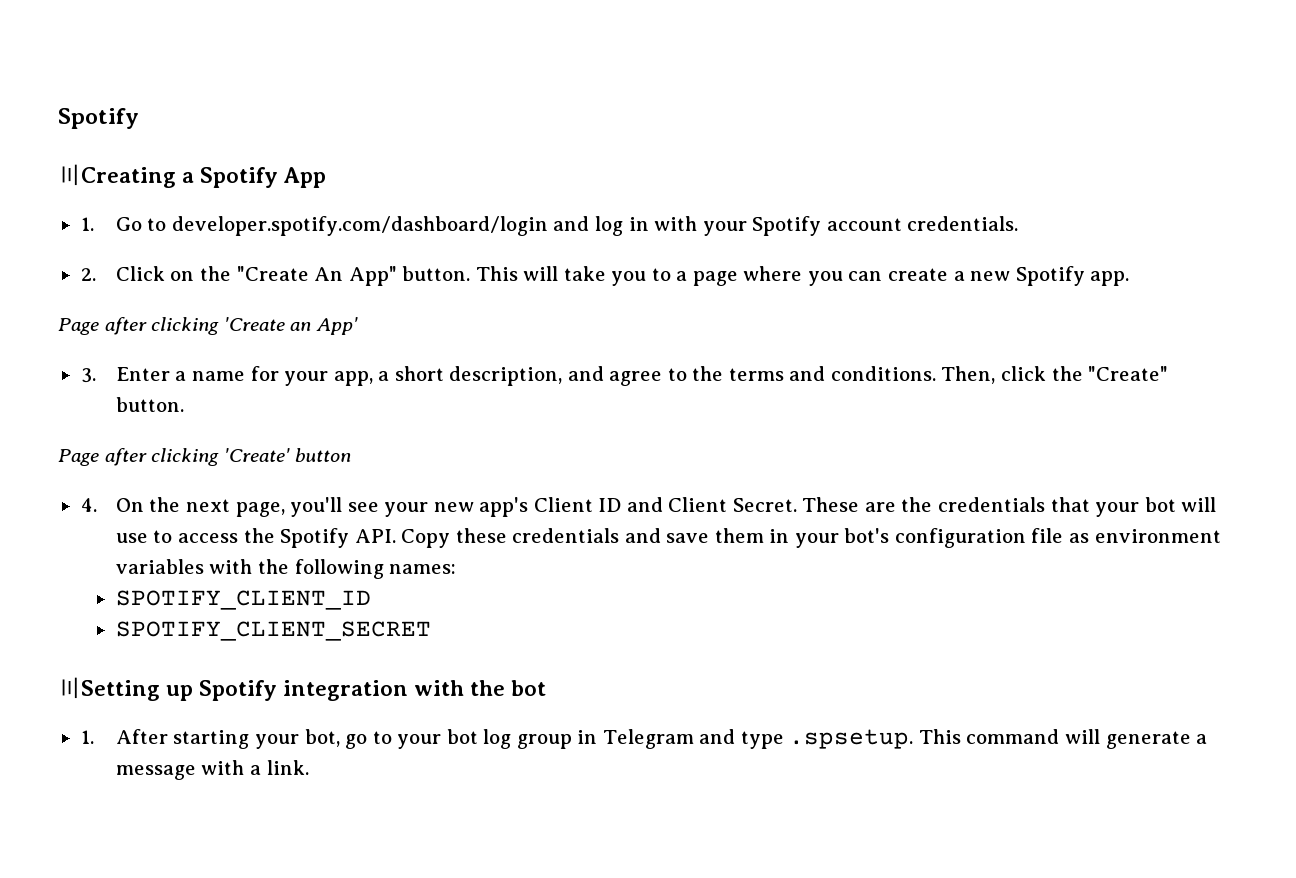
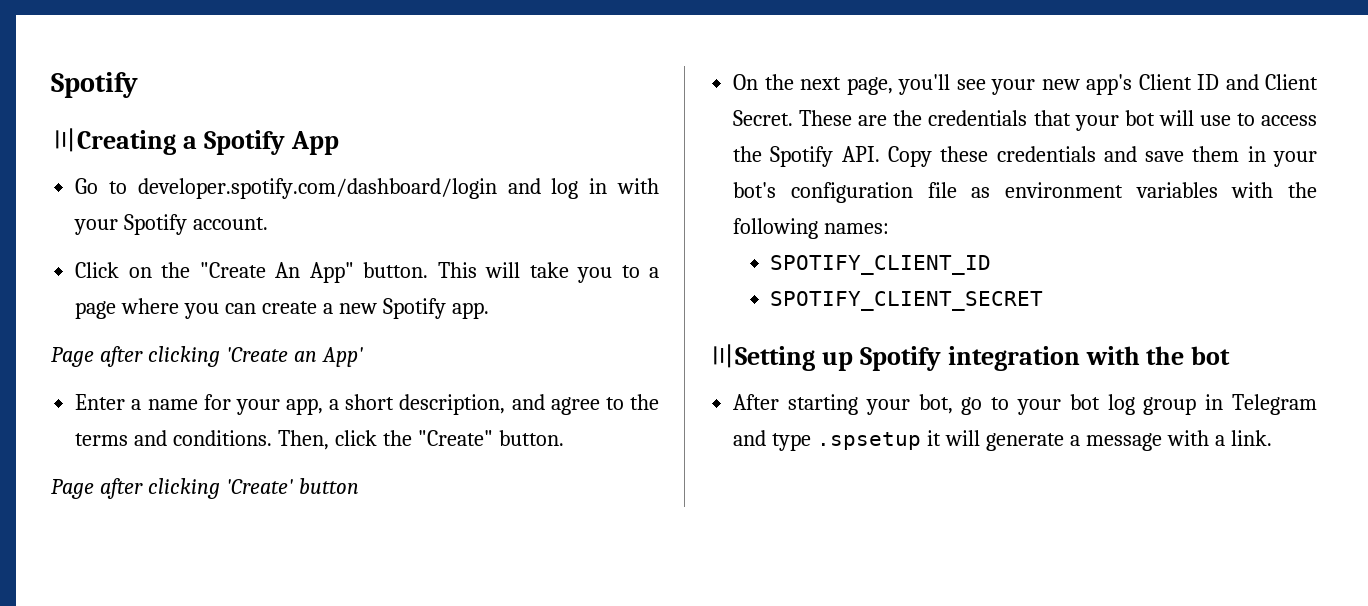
[80,217,94,231] 1. -> (339, 143) none
[826,216,1019,231] [80,268,96,281] account credentials. // 2. -> [193,217,269,230] account. //
[80,368,96,383] 3. -> (363, 357) none
[80,498,97,512] 4. -> (359, 486) none
[80,730,94,744] 1. -> (1231, 355) none
[789,729,1060,749] .spsetup. This command -> [817,430,942,450] .spsetup it

